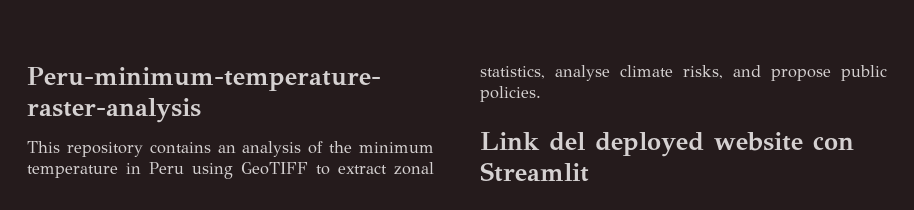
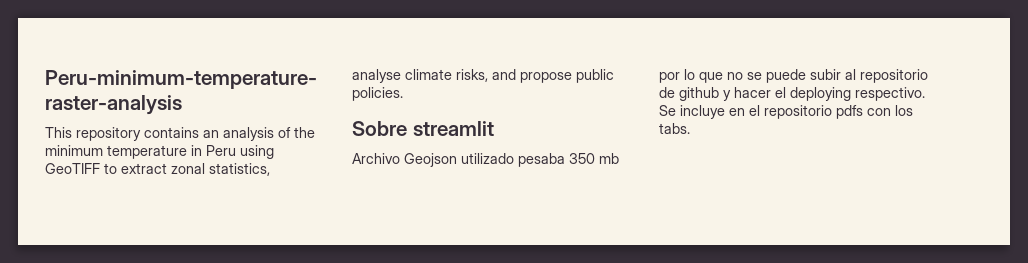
[480,132,854,157] [480,162,589,182] Link del deployed website con Streamlit -> [352,121,494,136] [352,153,619,167] [659,69,928,83] [659,87,925,101] [659,105,913,119] [659,123,690,134] Sobre streamlit // Archivo Geojson utilizado pesaba 350 mb por lo que no se puede subir al repositorio de github y hacer el deploying respectivo. Se incluye en el repositorio pdfs con los tabs.

